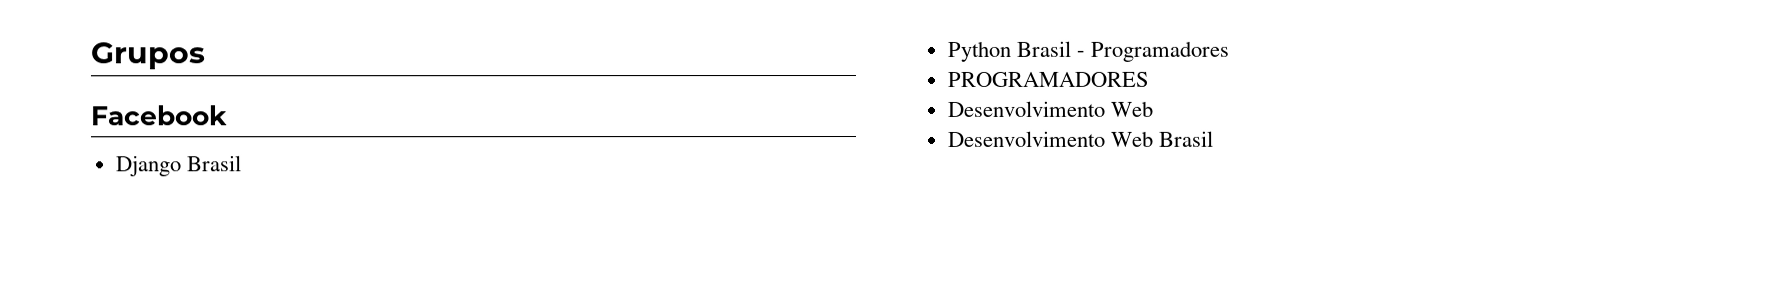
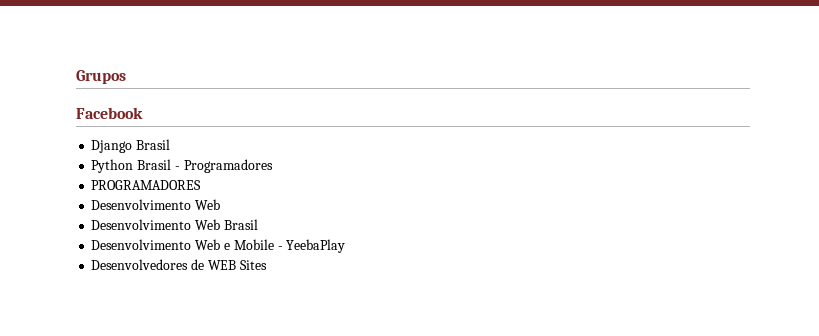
(1214, 138) none -> [91,239,346,253] [91,259,267,270] // Desenvolvimento Web e Mobile - YeebaPlay // Desenvolvedores de WEB Sites

